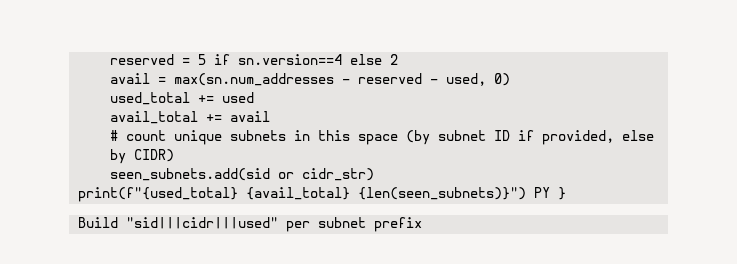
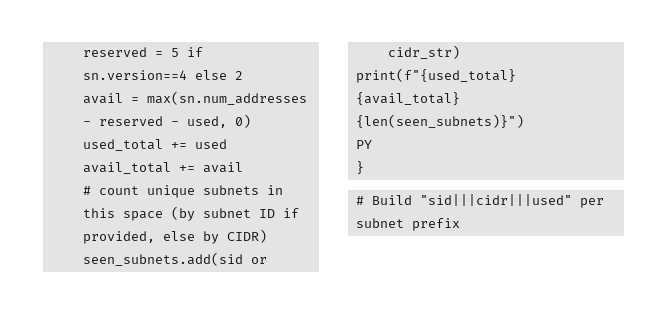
(527, 193) none -> (524, 121) //
(551, 192) none -> (372, 144) //
(567, 193) none -> [355,196,364,205] #

